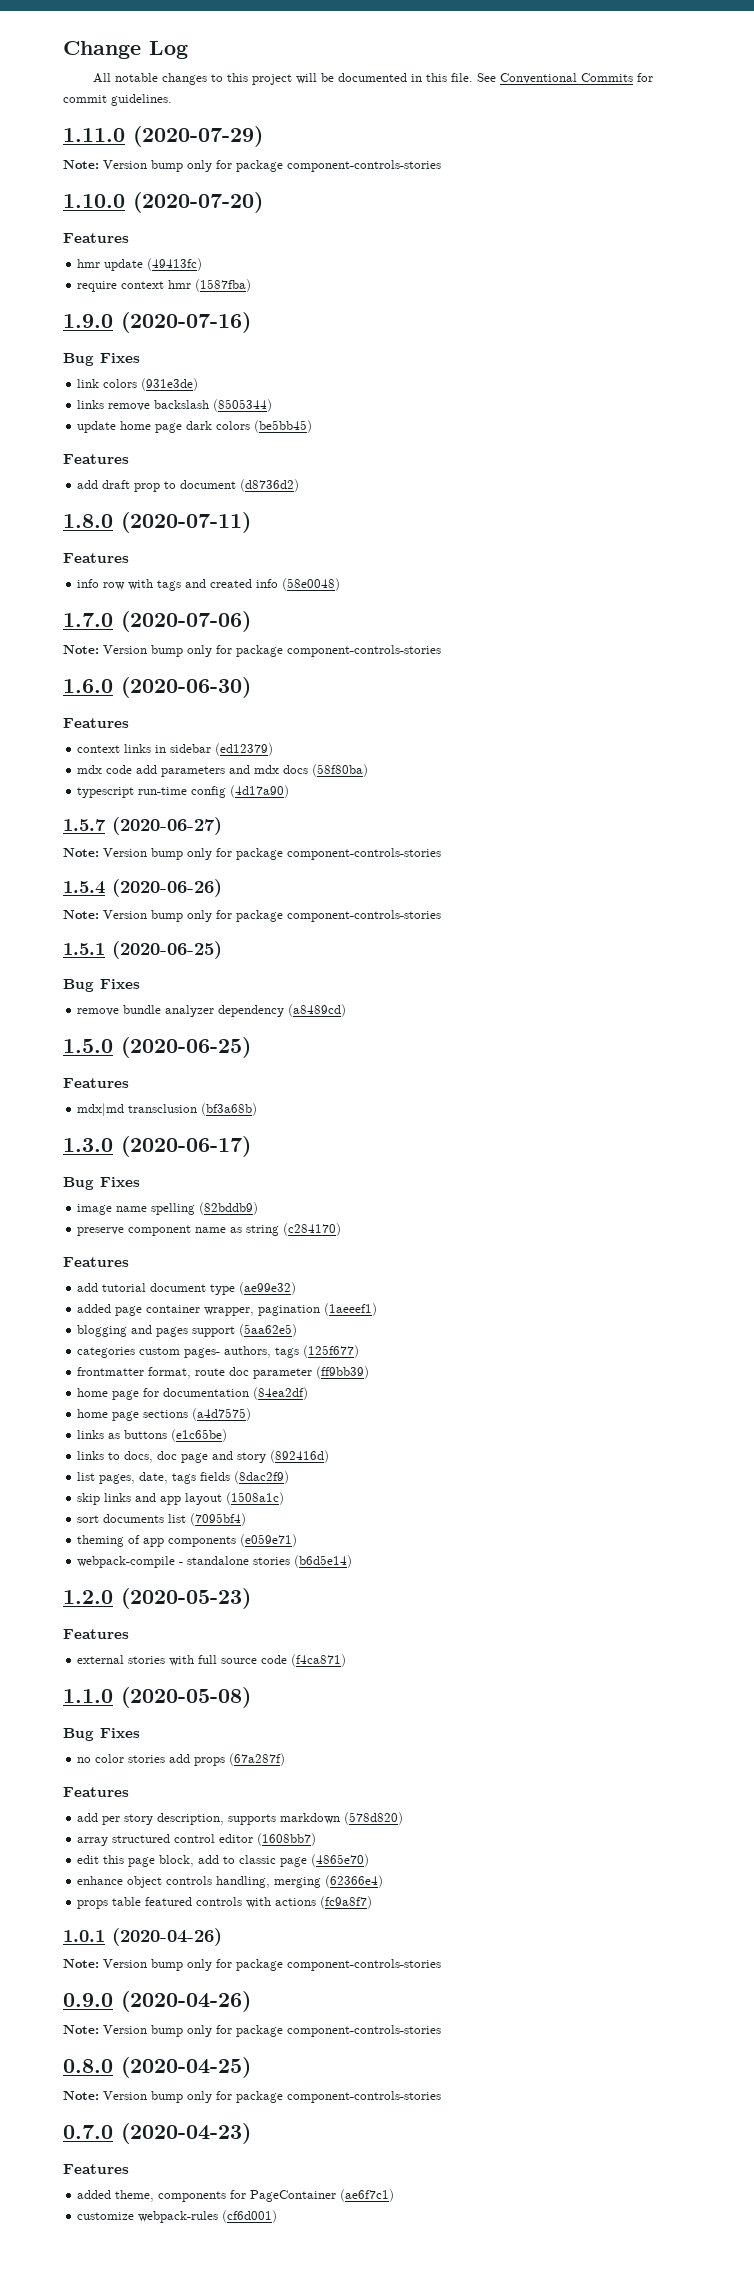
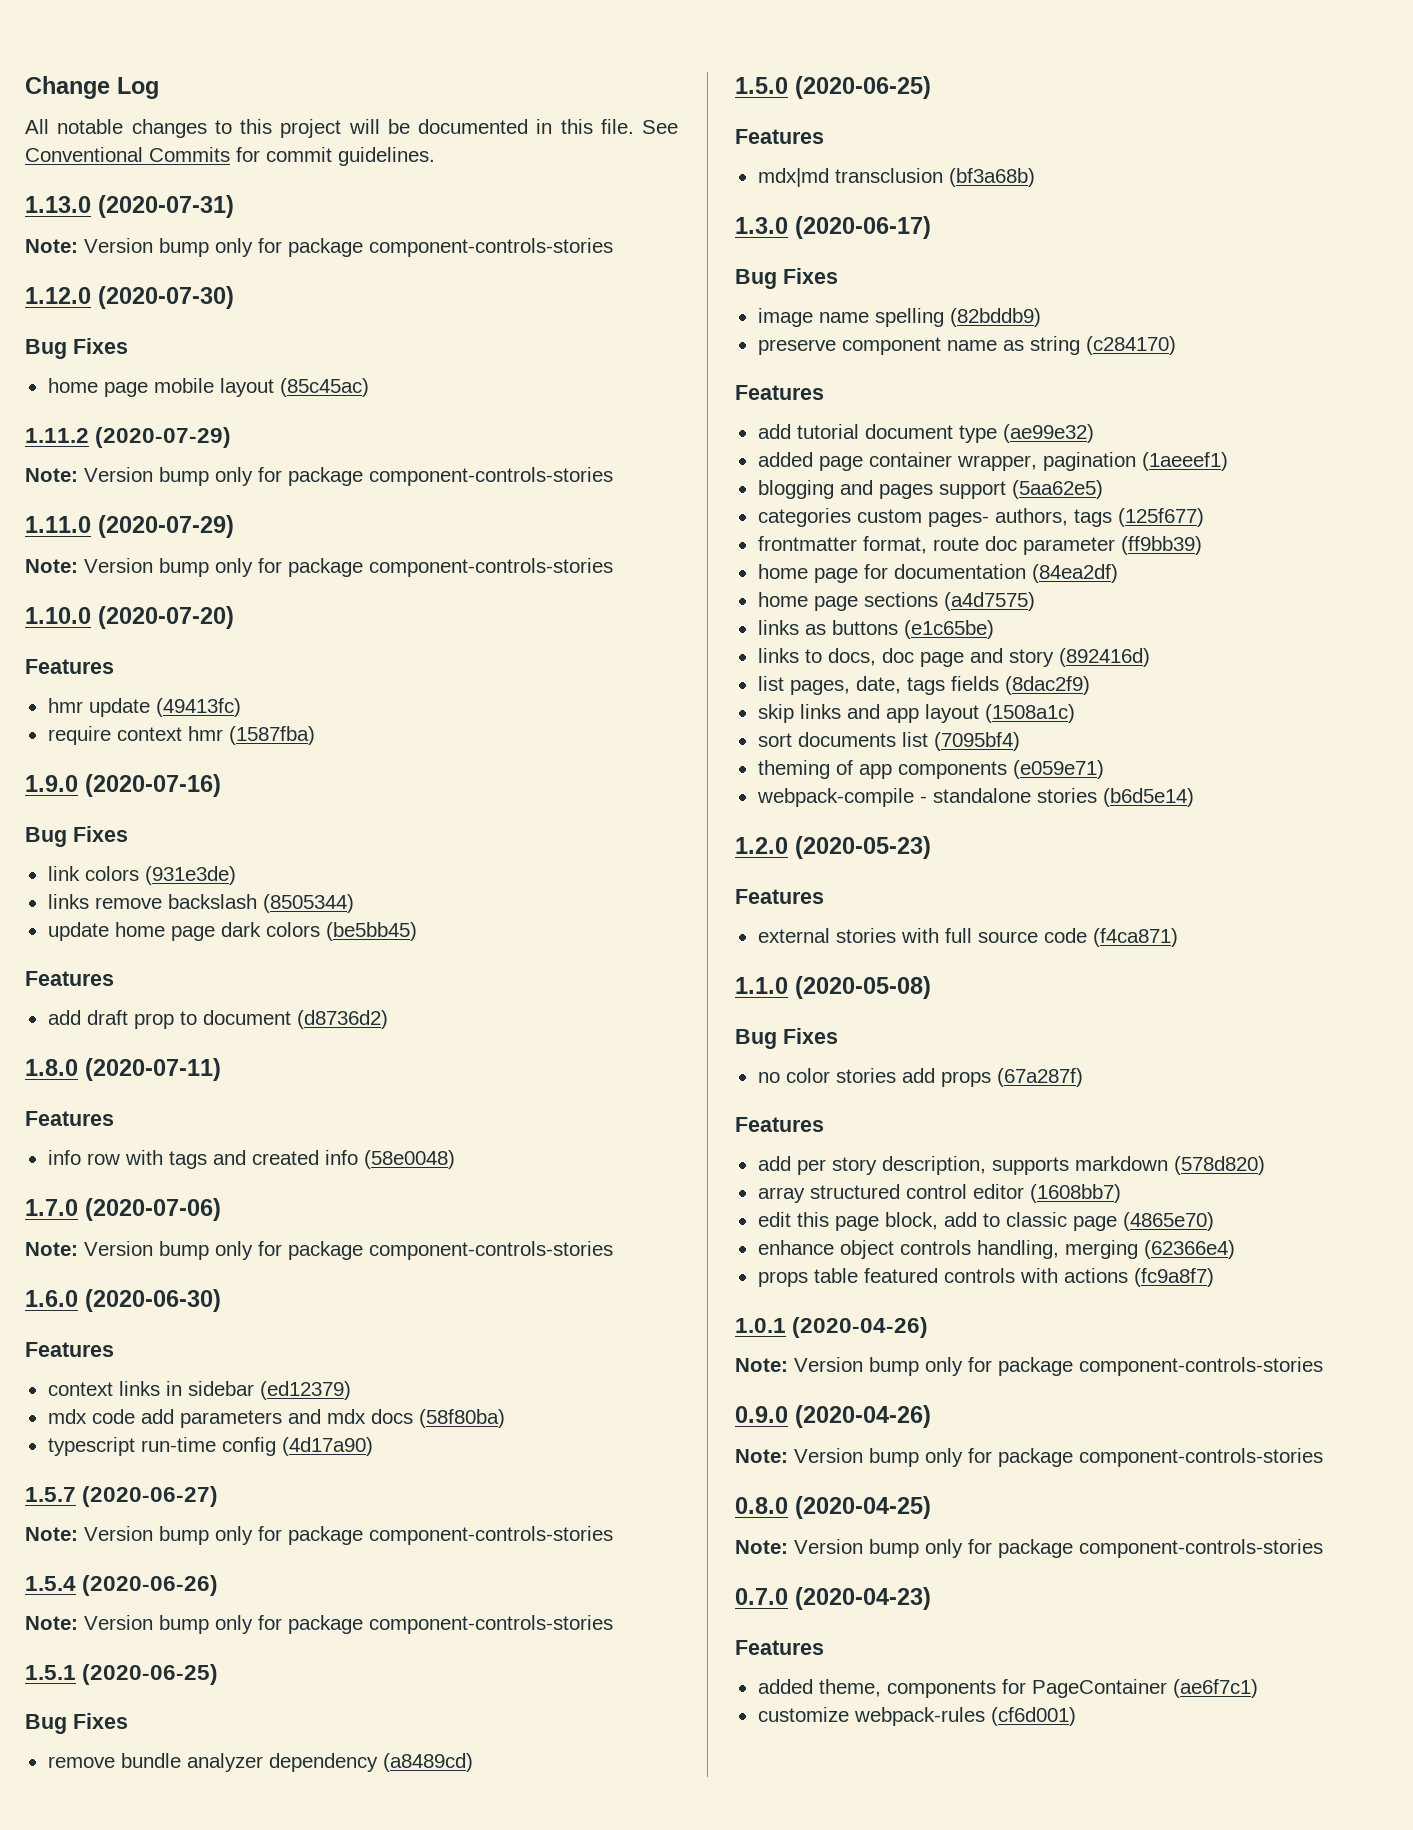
(172, 100) none -> [25,195,234,218] [25,238,613,257] [25,286,234,309] [25,338,128,359] [47,378,369,397] [25,427,232,448] [25,467,613,486] // 1.13.0 (2020-07-31) // Note: Version bump only for package component-controls-stories // 1.12.0 (2020-07-30) // Bug Fixes // home page mobile layout (85c45ac) // 1.11.2 (2020-07-29) // Note: Version bump only for package component-controls-stories

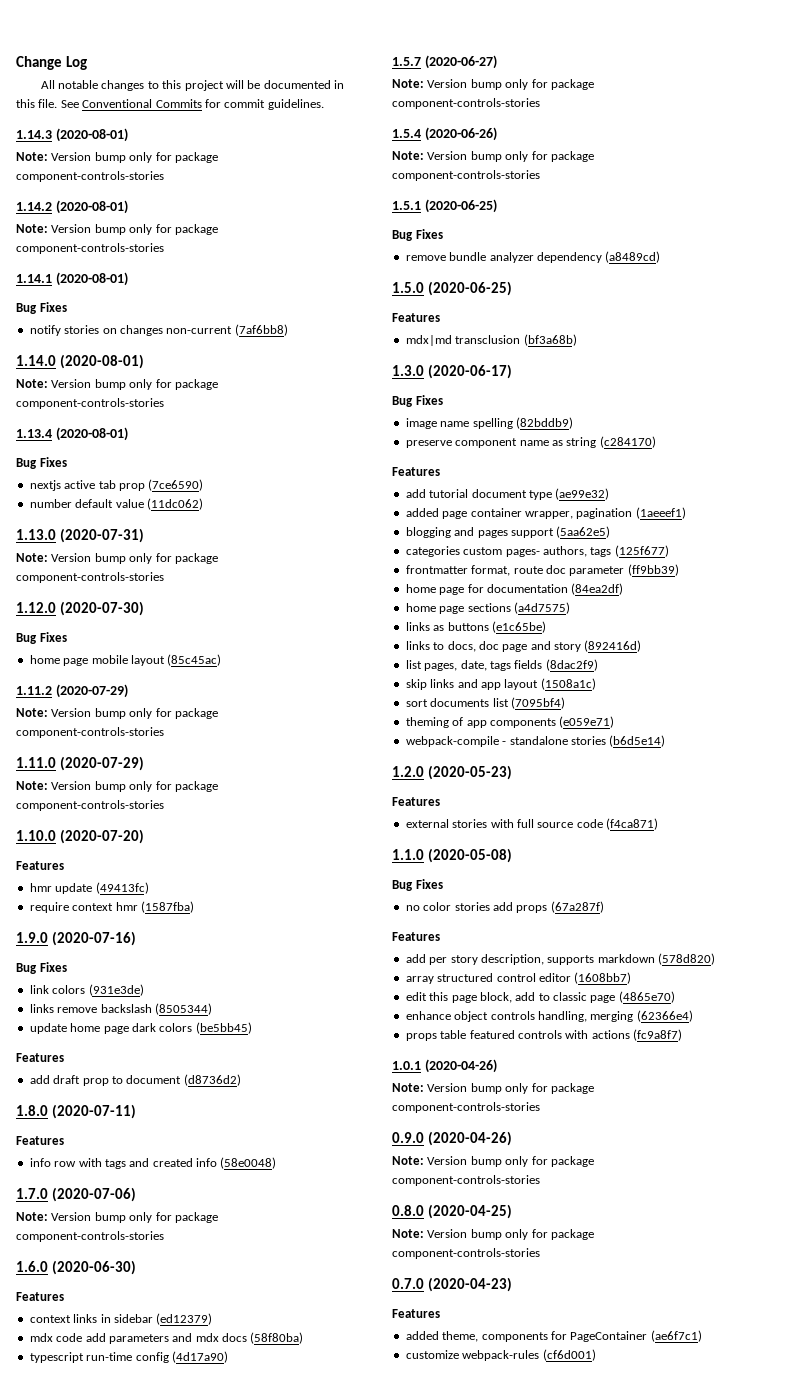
(435, 156) none -> [16,128,128,142] [16,152,218,163] [16,171,164,182] [16,200,128,214] [16,224,218,235] [16,243,164,254] [16,272,128,286] [16,302,67,314] [29,324,288,336] [16,354,144,369] [16,379,218,390] [16,398,164,409] [16,427,128,441] [16,457,67,469] [29,479,204,491] [29,498,203,510] // 1.14.3 (2020-08-01) // Note: Version bump only for package component-controls-stories // 1.14.2 (2020-08-01) // Note: Version bump only for package component-controls-stories // 1.14.1 (2020-08-01) // Bug Fixes // notify stories on changes non-current (7af6bb8) // 1.14.0 (2020-08-01) // Note: Version bump only for package component-controls-stories // 1.13.4 (2020-08-01) // Bug Fixes // nextjs active tab prop (7ce6590) // number default value (11dc062)

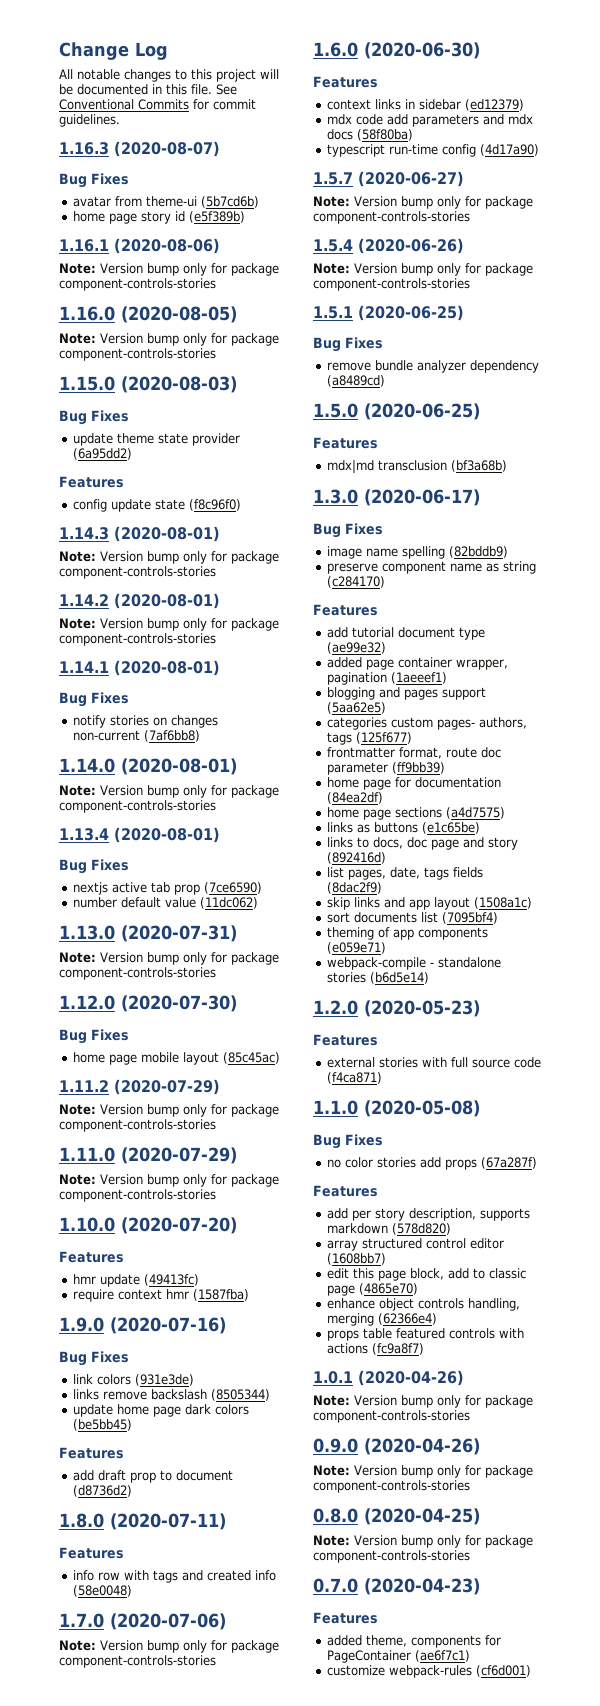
(324, 104) none -> [59,141,220,157] [59,173,129,188] [72,196,259,208] [72,211,245,224] [59,238,220,254] [59,263,279,276] [59,278,216,291] [59,306,237,323] [59,333,279,346] [59,348,216,361] [59,376,237,393] [59,410,129,425] [72,433,240,446] [72,448,132,460] [59,476,124,488] [72,499,241,512] // 1.16.3 (2020-08-07) // Bug Fixes // avatar from theme-ui (5b7cd6b) // home page story id (e5f389b) // 1.16.1 (2020-08-06) // Note: Version bump only for package component-controls-stories // 1.16.0 (2020-08-05) // Note: Version bump only for package component-controls-stories // 1.15.0 (2020-08-03) // Bug Fixes // update theme state provider (6a95dd2) // Features // config update state (f8c96f0)

